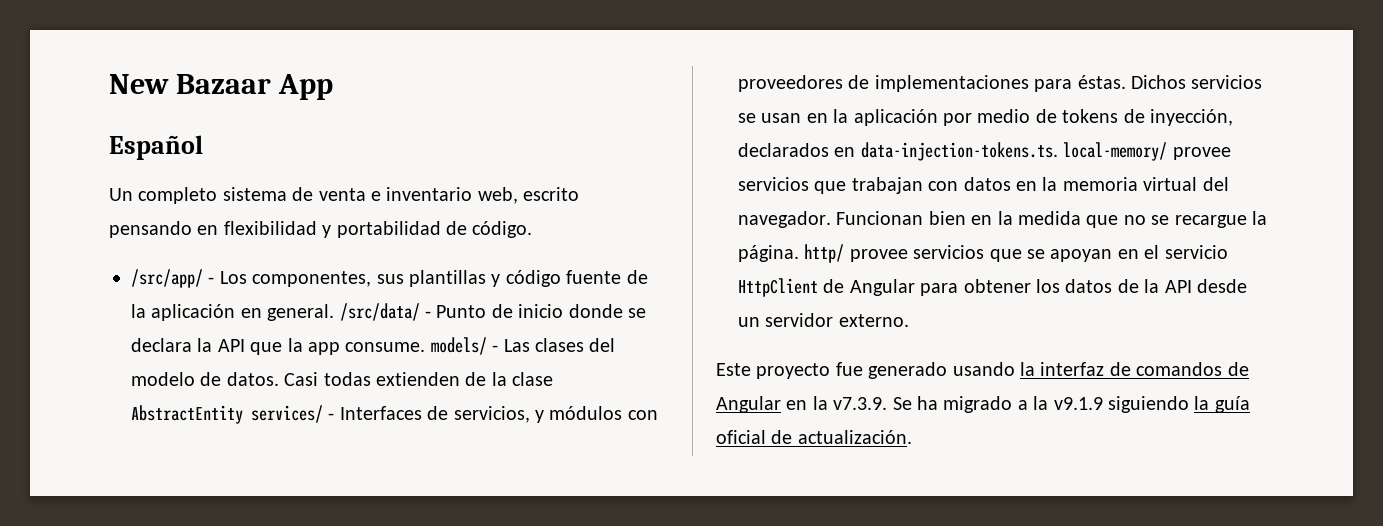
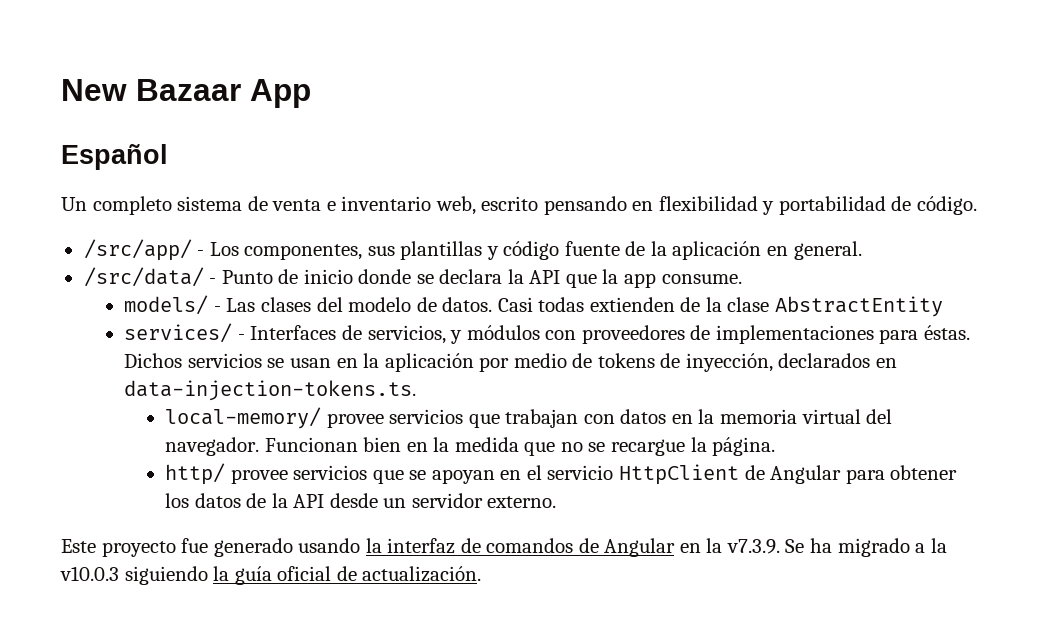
(335, 312) none -> (862, 250) //
(426, 347) none -> (742, 279) //
(243, 414) none -> (943, 306) //
(1058, 151) none -> (417, 390) //
(799, 253) none -> (776, 446) //
[1053,397,1103,410] v9.1.9 -> [60,566,119,581] v10.0.3

